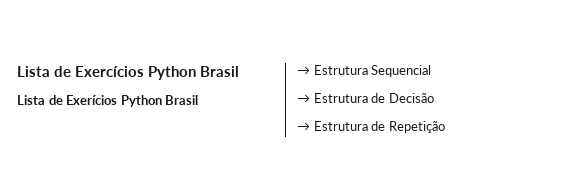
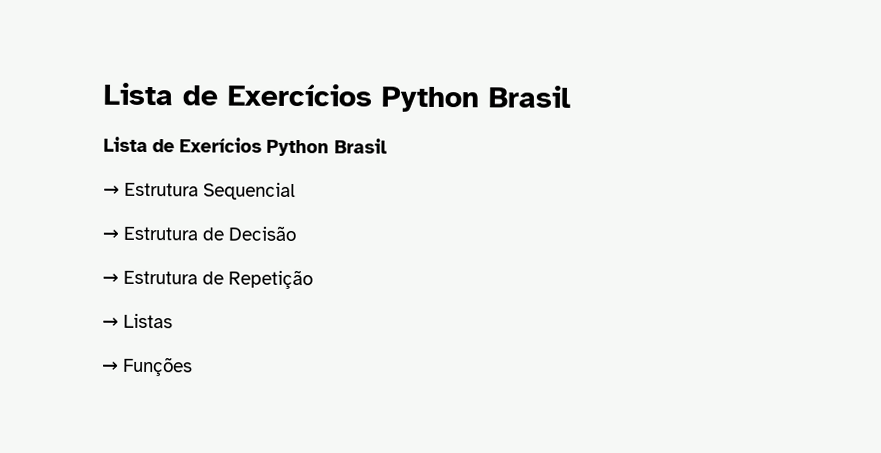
(445, 127) none -> [102,313,174,329] [102,356,194,377] // → Listas // → Funções

